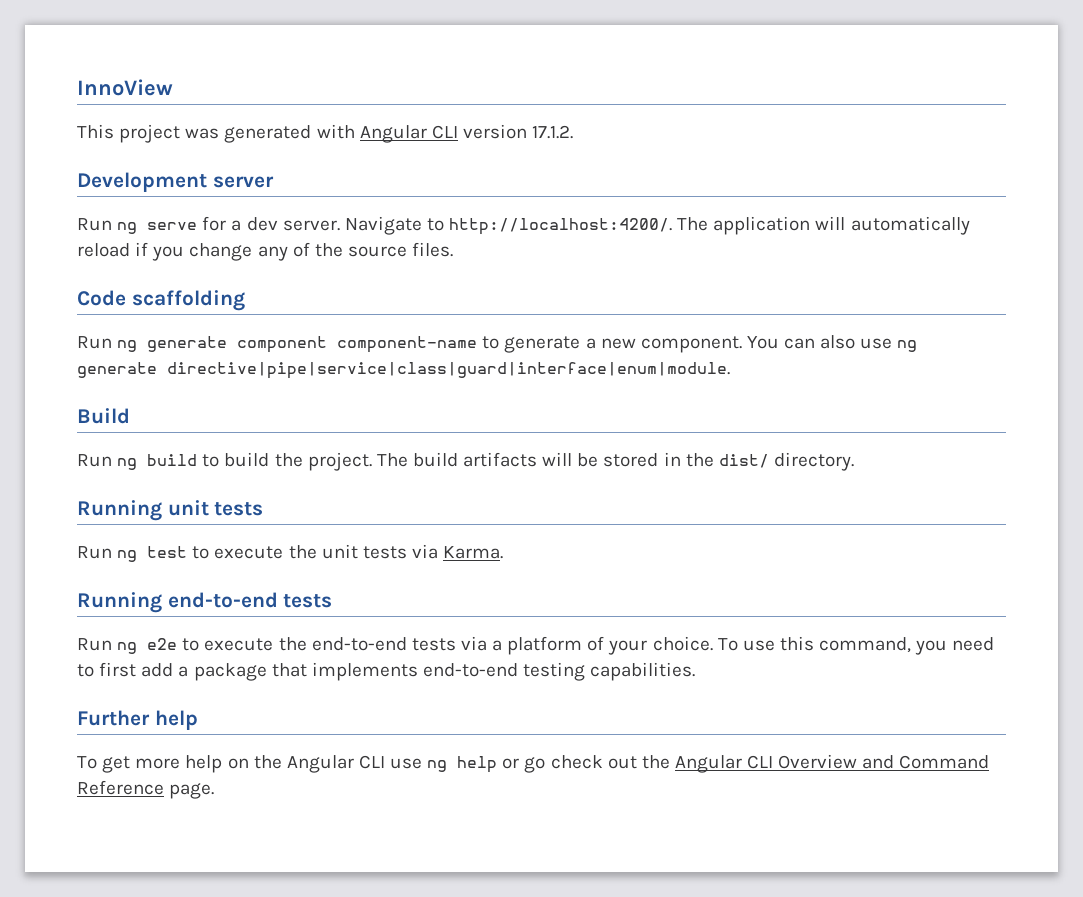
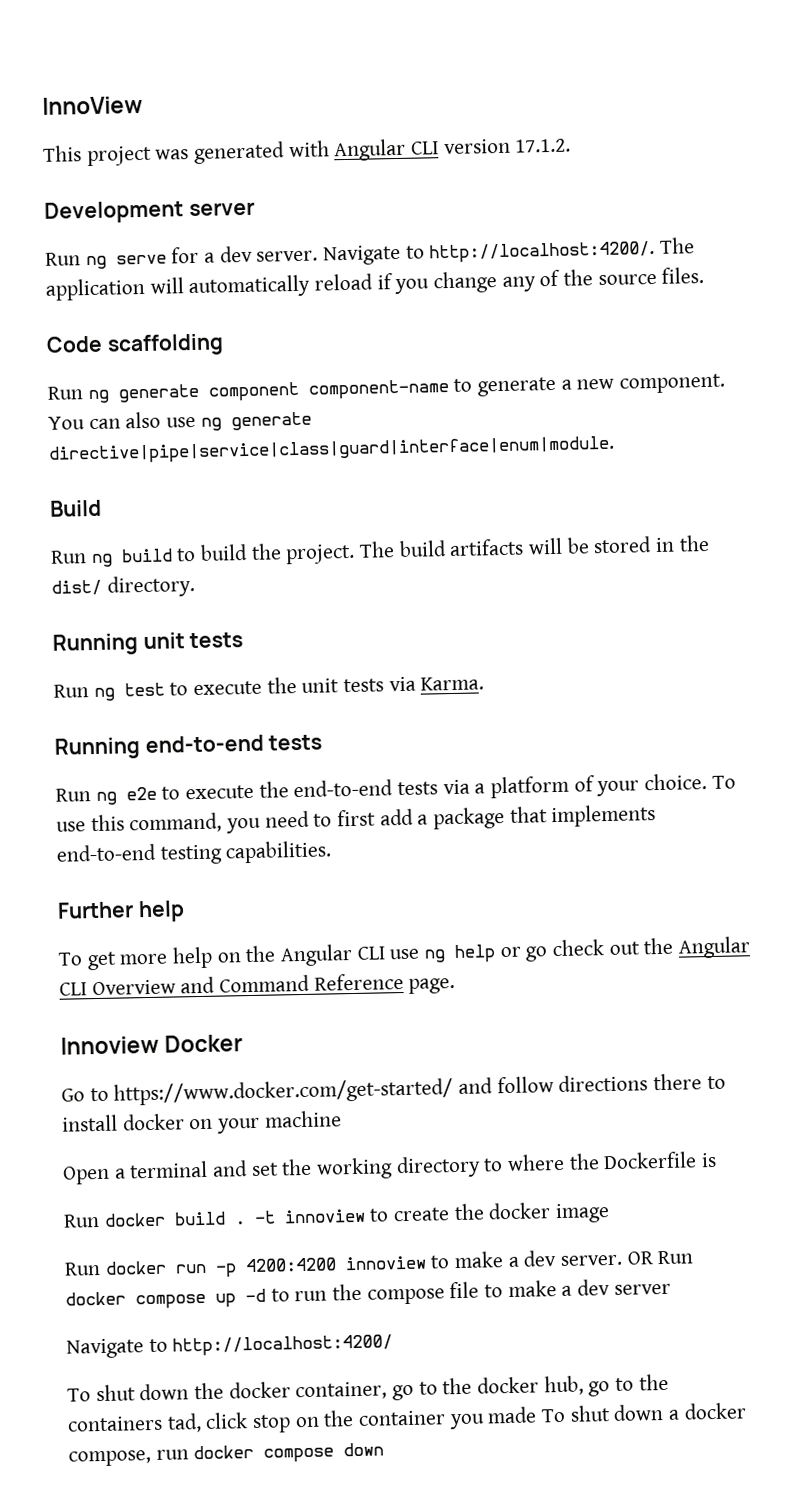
(215, 791) none -> [60,1034,244,1055] [61,1073,726,1106] [61,1110,342,1134] [62,1151,718,1185] [63,1202,611,1228] [64,1250,694,1278] [65,1279,671,1310] [66,1334,394,1359] [67,1373,669,1402] [67,1402,747,1434] [68,1442,385,1467] // Innoview Docker // Go to https://www.docker.com/get-started/ and follow directions there to install docker on your machine // Open a terminal and set the working directory to where the Dockerfile is // Run docker build . -t innoview to create the docker image // Run docker run -p 4200:4200 innoview to make a dev server. OR Run docker compose up -d to run the compose file to make a dev server // Navigate to http://localhost:4200/ // To shut down the docker container, go to the docker hub, go to the containers tad, click stop on the container you made To shut down a docker compose, run docker compose down

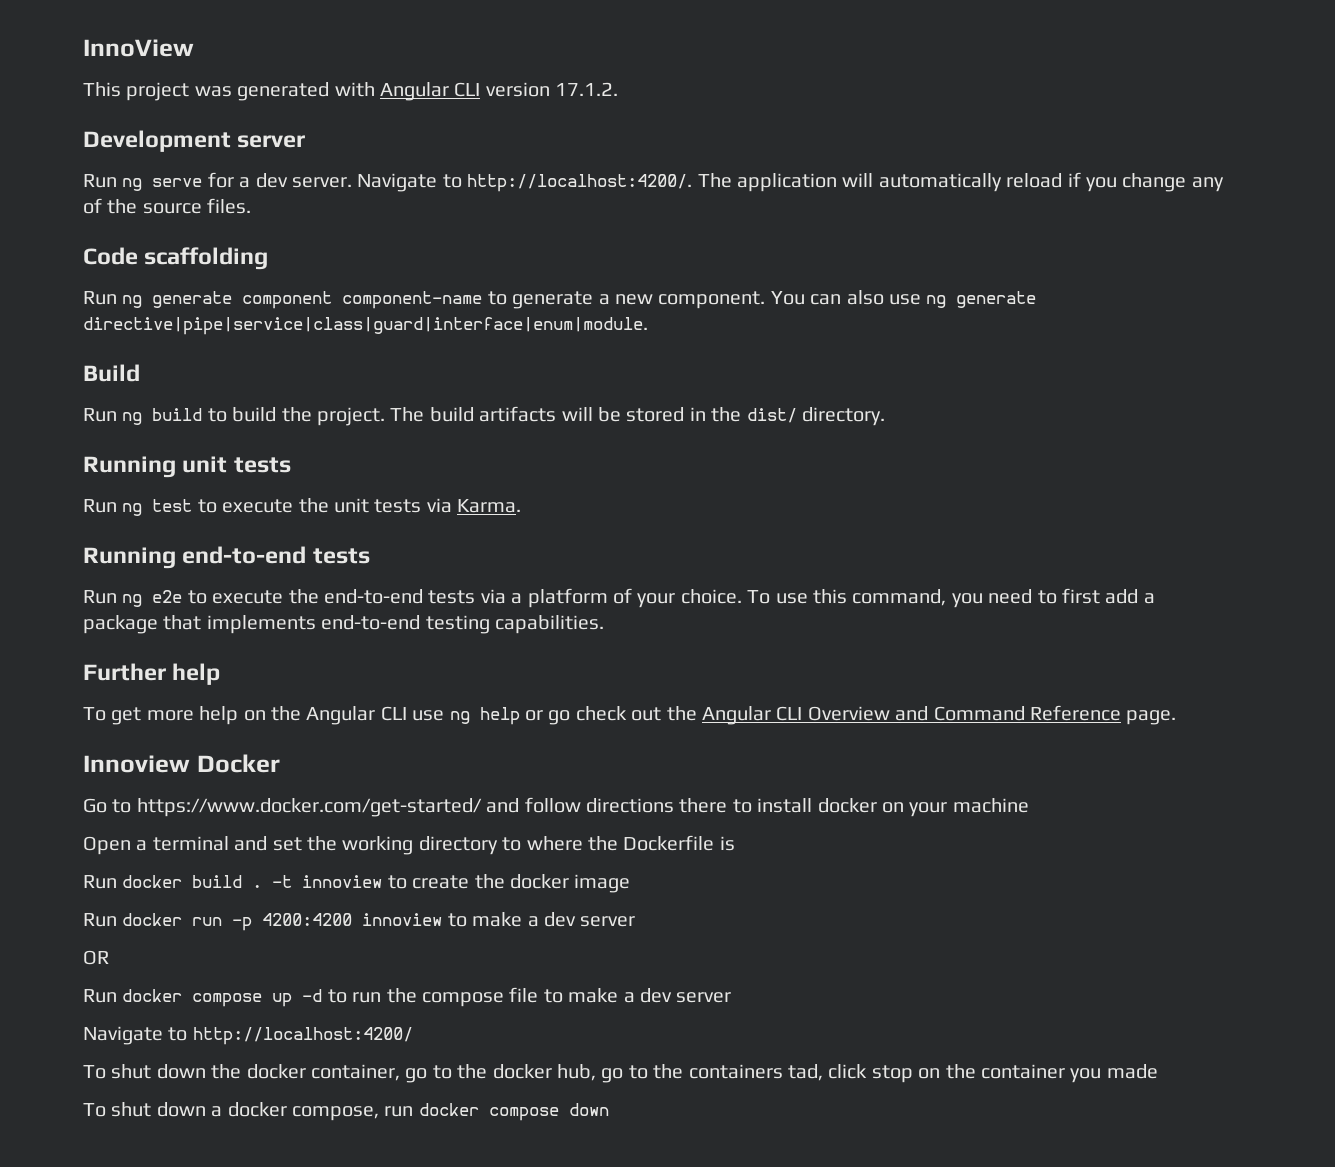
[560,1254,624,1266] server. -> [580,916,636,927] server //
(655, 1258) none -> (109, 957) //
(538, 1415) none -> (1158, 1071) //

